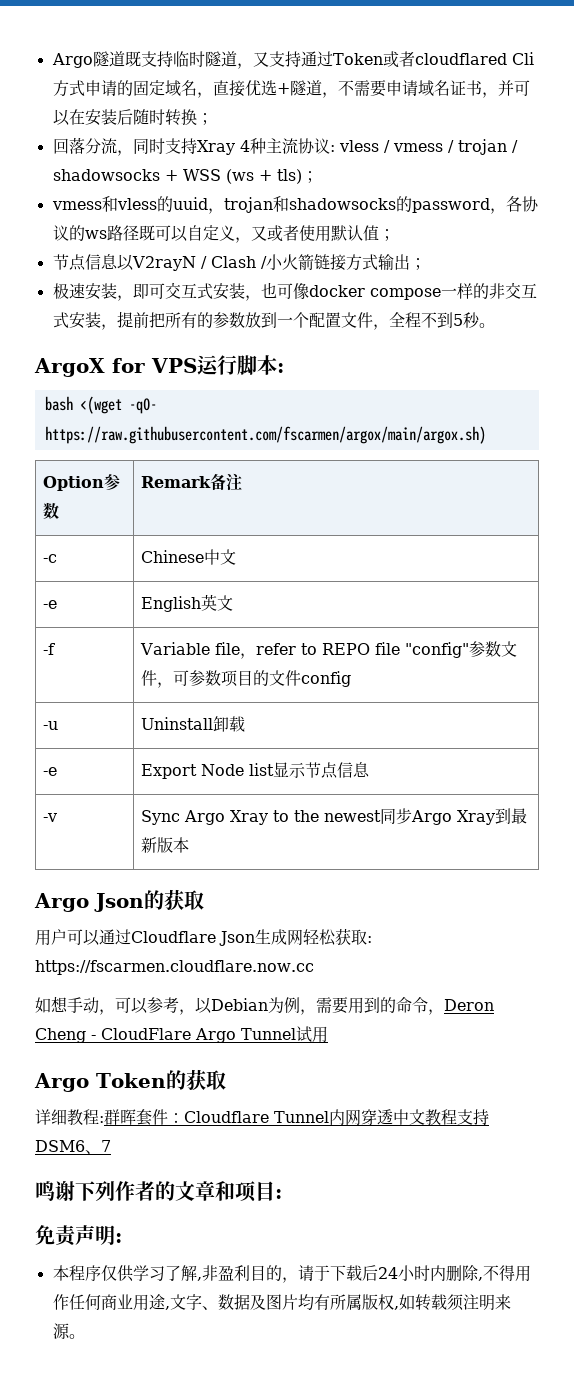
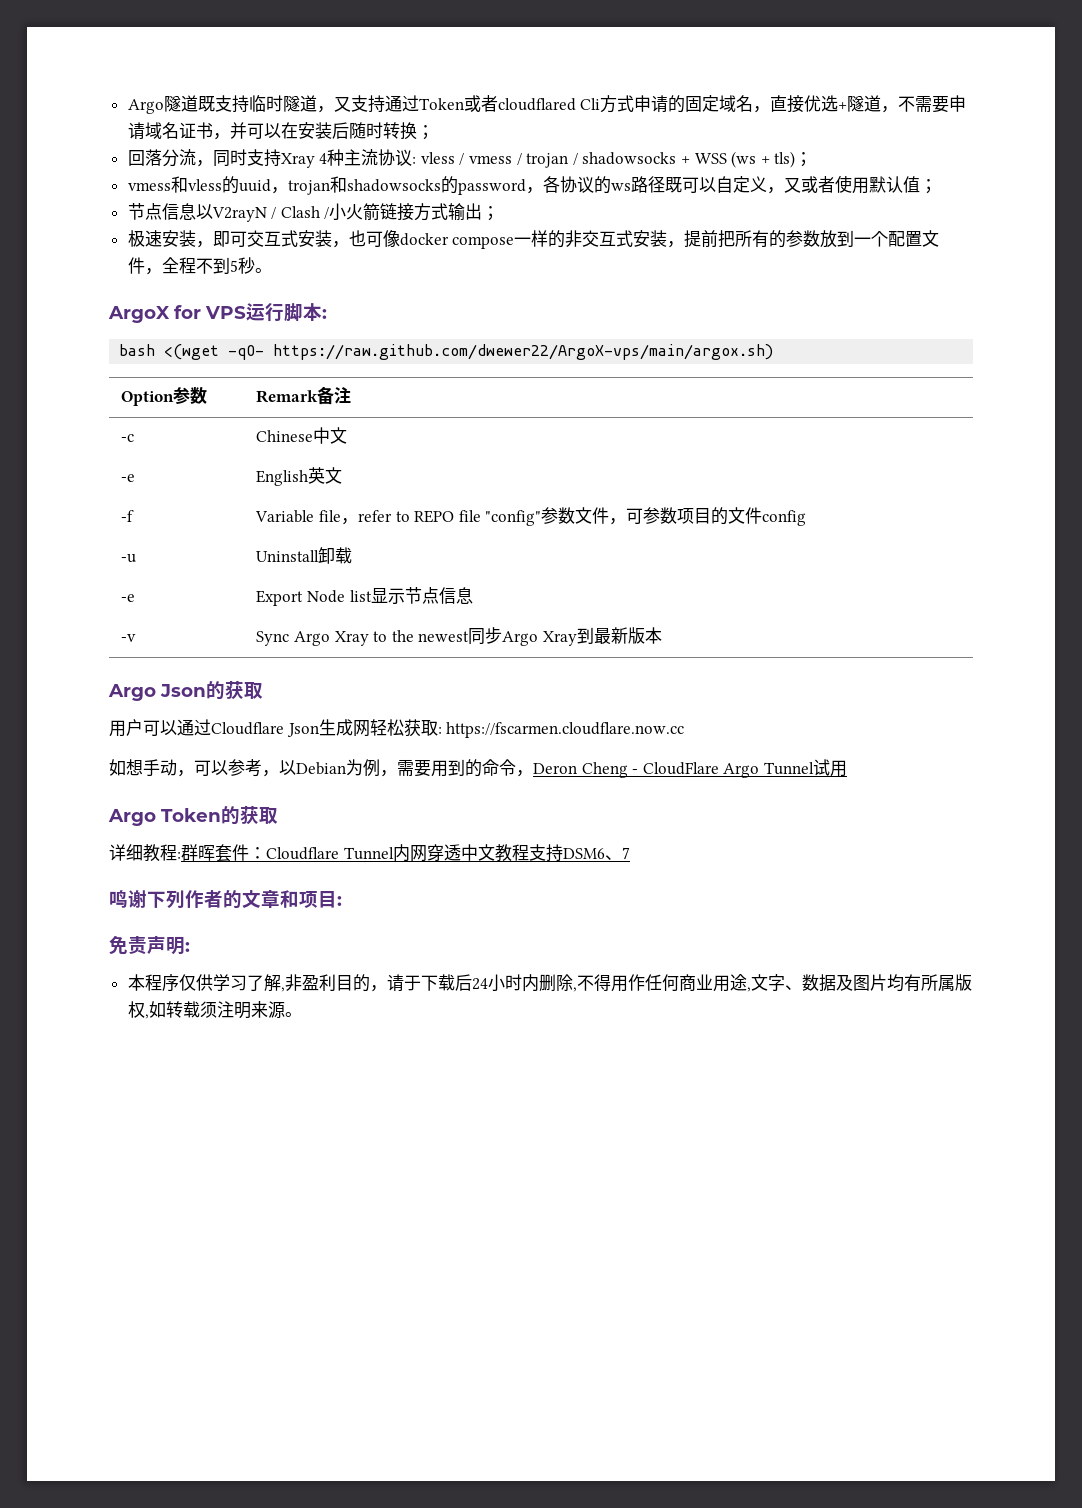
[44,426,486,444] https://raw.githubusercontent.com/fscarmen/argox/main/argox.sh) -> [273,344,774,360] https://raw.github.com/dwewer22/ArgoX-vps/main/argox.sh)

